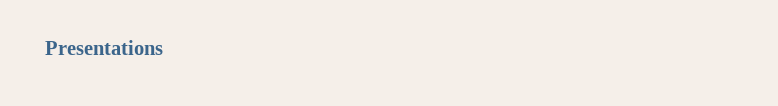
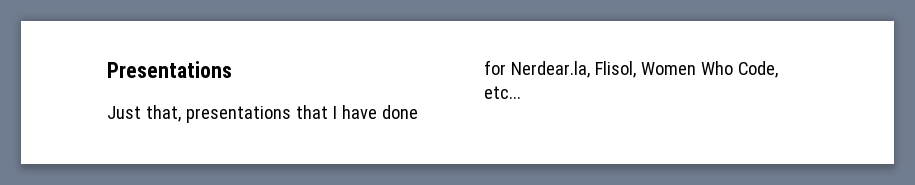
(163, 47) none -> [107,105,418,123] [484,60,778,78] [484,86,521,99] // Just that, presentations that I have done for Nerdear.la, Flisol, Women Who Code, etc...

